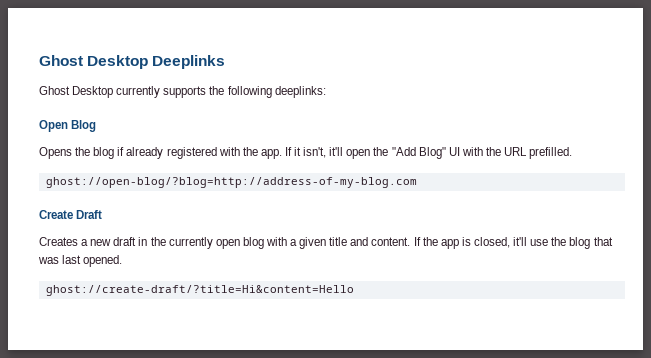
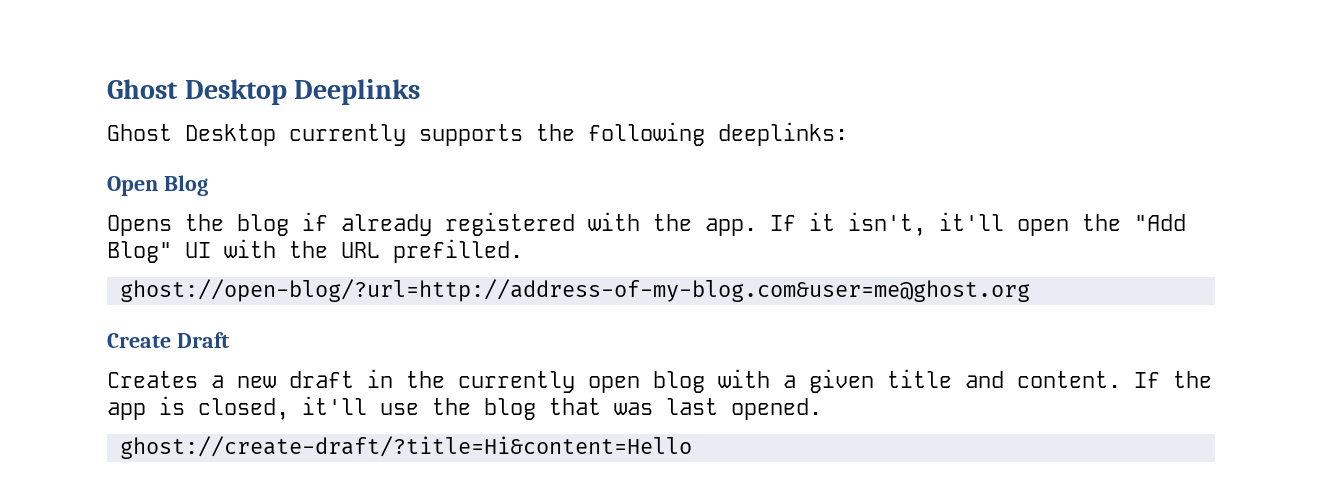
[45,177,417,188] ghost://open-blog/?blog=http://address-of-my-blog.com -> [119,279,1030,302] ghost://open-blog/?url=http://address-of-my-blog.com&user=me@ghost.org

